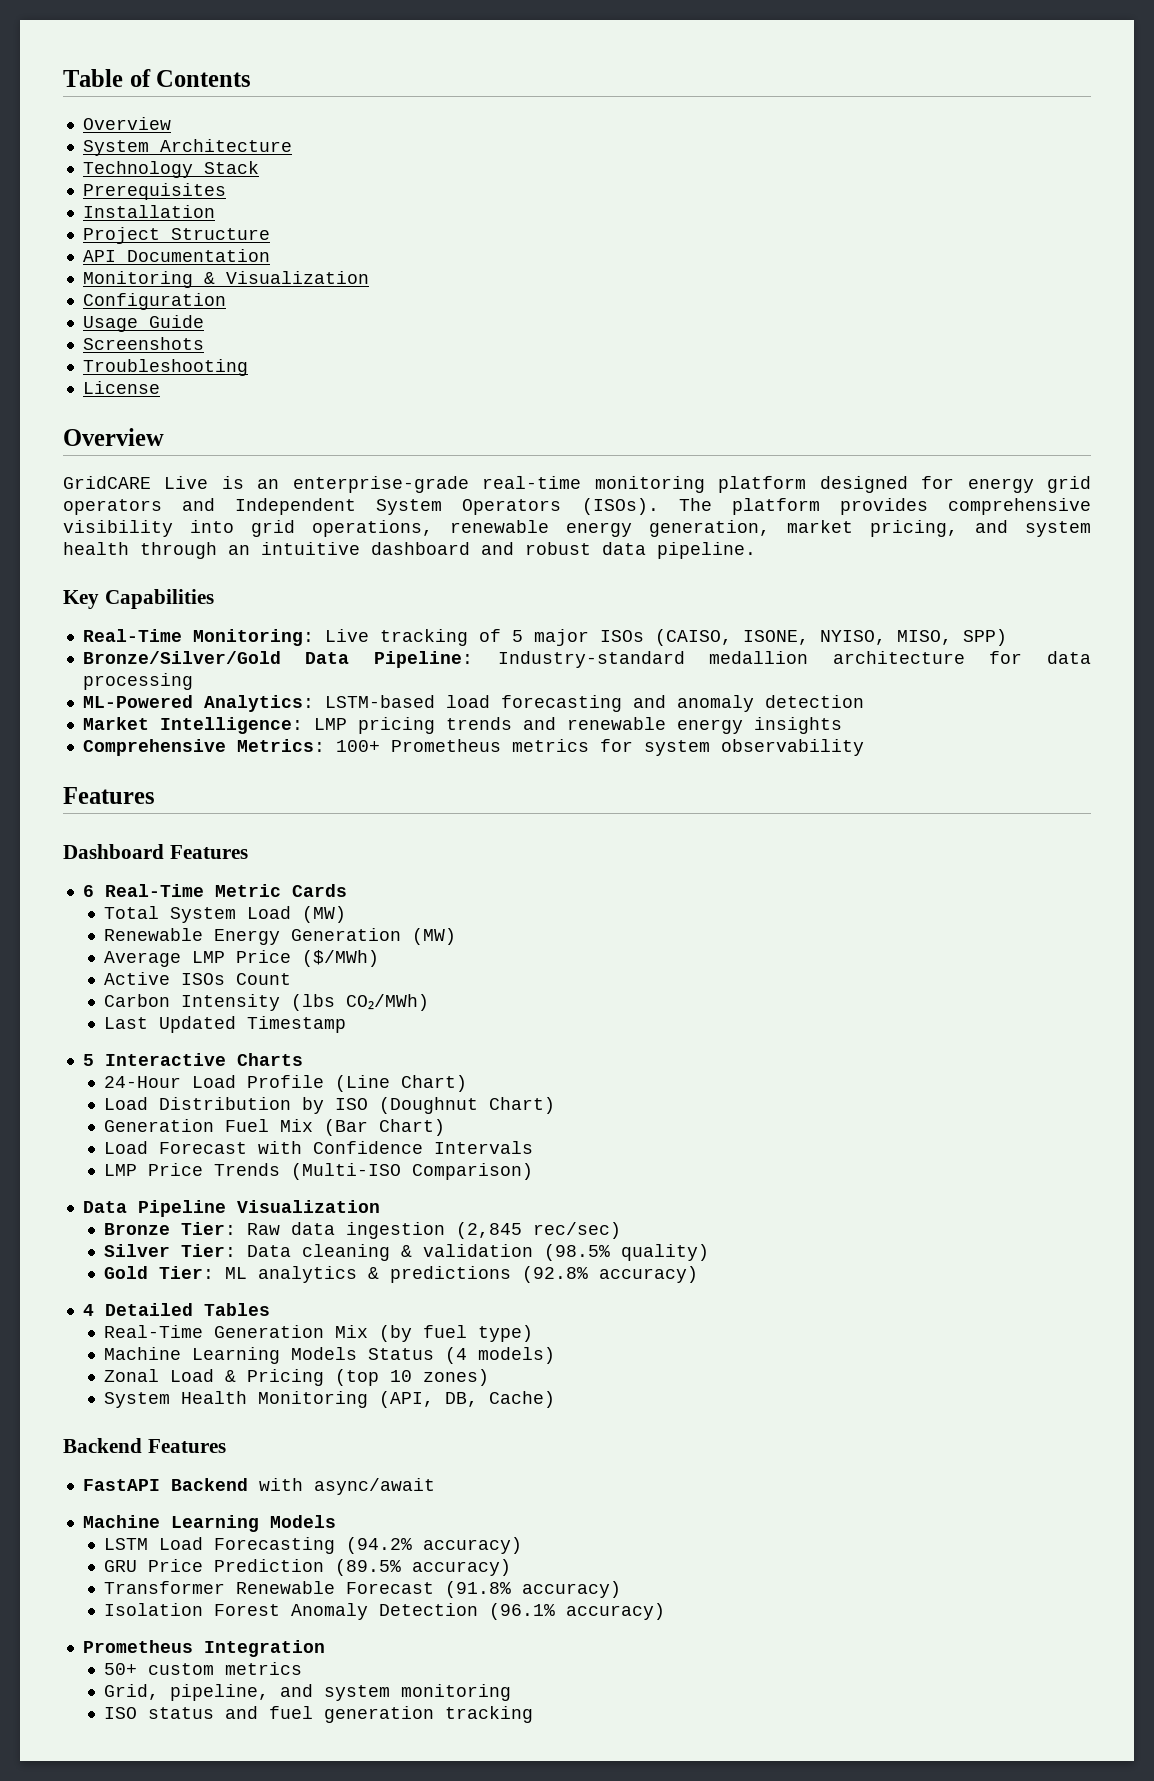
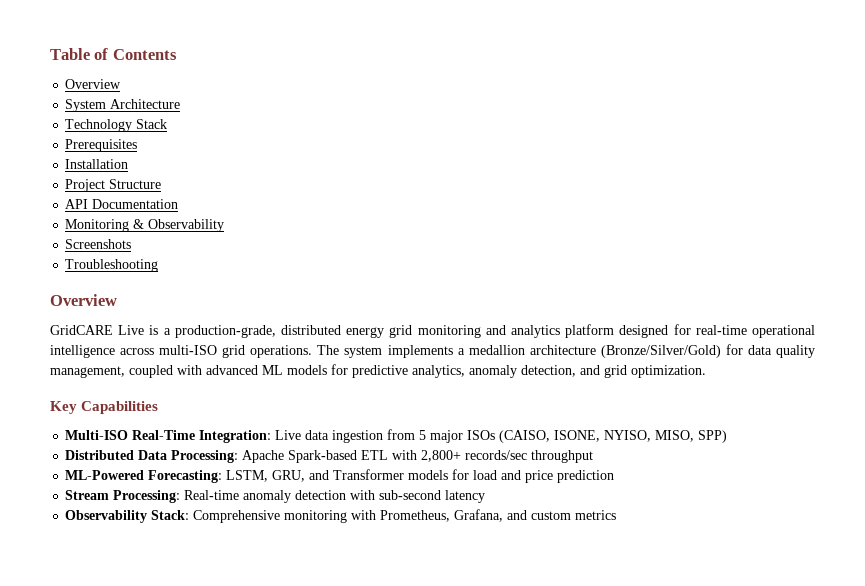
[225,271,369,284] [82,293,226,310] [82,315,204,332] Visualization // Configuration // Usage Guide -> [148,219,225,232] Observability
[82,381,160,394] // License -> (159, 265) none
[257,476,1092,493] [63,498,1091,515] [63,520,1091,537] [63,542,756,559] [63,589,214,609] [82,629,501,646] an enterprise-grade real-time monitoring platform designed for energy grid operators and Independent System Operators (ISOs). The platform provides comprehensive visibility into grid operations, renewable energy generation, market pricing, and system health through an intuitive dashboard and robust data pipeline. // Key Capabilities // Real-Time Monitoring: Live tracking of -> [163,324,816,338] [50,344,815,358] [50,364,706,378] [50,401,159,414] [65,429,416,443] a production-grade, distributed energy grid monitoring and analytics platform designed for real-time operational intelligence across multi-ISO grid operations. The system implements a medallion architecture (Bronze/Silver/Gold) for data quality management, coupled with advanced ML models for predictive analytics, anomaly detection, and grid optimization. // Key Capabilities // Multi-ISO Real-Time Integration: Live data ingestion from
[82,651,1092,668] [82,673,193,690] [82,695,864,712] [82,717,842,734] [82,739,864,756] [63,787,155,804] [63,844,248,859] [82,884,347,897] [104,906,347,923] [104,928,457,945] [104,950,380,967] [104,972,292,985] [104,994,430,1011] [104,1016,347,1033] [82,1053,303,1066] [104,1075,468,1092] [104,1097,556,1114] [104,1119,446,1136] [104,1141,534,1154] [104,1163,534,1180] [82,1200,380,1217] [104,1222,622,1239] [104,1244,710,1261] [104,1266,699,1283] [82,1303,270,1316] [104,1325,534,1342] [104,1347,556,1364] [104,1369,490,1386] [104,1391,556,1408] [63,1438,226,1453] [82,1478,435,1495] [82,1515,336,1532] [104,1537,523,1554] [104,1559,512,1576] [104,1581,622,1598] [104,1603,666,1620] [82,1640,325,1657] [104,1662,303,1675] [104,1684,512,1701] [104,1706,534,1723] Bronze/Silver/Gold Data Pipeline: Industry-standard medallion architecture for data processing // ML-Powered Analytics: LSTM-based load forecasting and anomaly detection // Market Intelligence: LMP pricing trends and renewable energy insights // Comprehensive Metrics: 100+ Prometheus metrics for system observability // Features // Dashboard Features // 6 Real-Time Metric Cards // Total System Load (MW) // Renewable Energy Generation (MW) // Average LMP Price ($/MWh) // Active ISOs Count // Carbon Intensity (lbs CO₂/MWh) // Last Updated Timestamp // 5 Interactive Charts // 24-Hour Load Profile (Line Chart) // Load Distribution by ISO (Doughnut Chart) // Generation Fuel Mix (Bar Chart) // Load Forecast with Confidence Intervals // LMP Price Trends (Multi-ISO Comparison) // Data Pipeline Visualization // Bronze Tier: Raw data ingestion (2,845 rec/sec) // Silver Tier: Data cleaning & validation (98.5% quality) // Gold Tier: ML analytics & predictions (92.8% accuracy) // 4 Detailed Tables // Real-Time Generation Mix (by fuel type) // Machine Learning Models Status (4 models) // Zonal Load & Pricing (top 10 zones) // System Health Monitoring (API, DB, Cache) // Backend Features // FastAPI Backend with async/await // Machine Learning Models // LSTM Load Forecasting (94.2% accuracy) // GRU Price Prediction (89.5% accuracy) // Transformer Renewable Forecast (91.8% accuracy) // Isolation Forest Anomaly Detection (96.1% accuracy) // Prometheus Integration // 50+ custom metrics // Grid, pipeline, and system monitoring // ISO status and fuel generation tracking -> [65,450,594,463] [65,469,615,483] [65,490,486,503] [65,509,617,523] Distributed Data Processing: Apache Spark-based ETL with 2,800+ records/sec throughput // ML-Powered Forecasting: LSTM, GRU, and Transformer models for load and price prediction // Stream Processing: Real-time anomaly detection with sub-second latency // Observability Stack: Comprehensive monitoring with Prometheus, Grafana, and custom metrics

